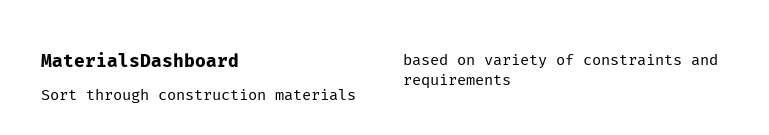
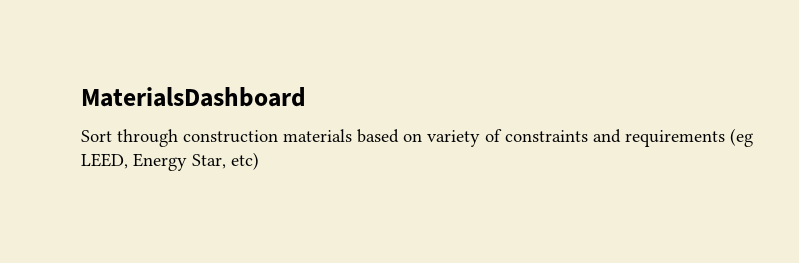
(511, 81) none -> [730,128,753,147] [81,152,259,171] (eg LEED, Energy Star, etc)

